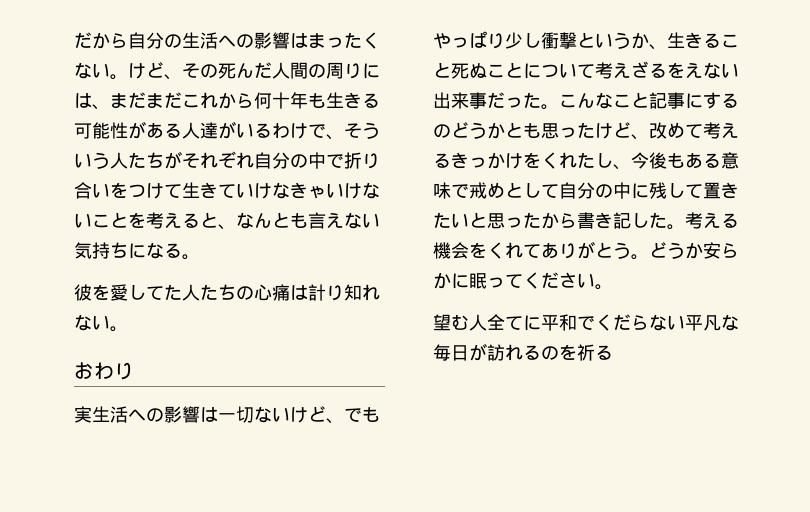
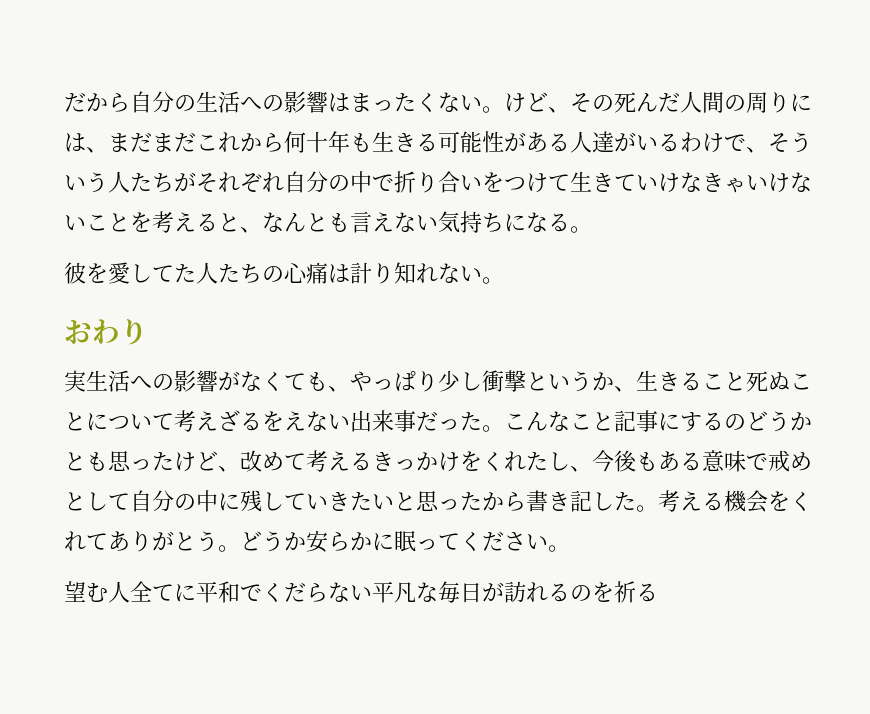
[200,406,380,424] は一切ないけど、でも -> [218,371,350,392] がなくても、
[703,182,721,199] 置 -> [306,494,328,510] い

